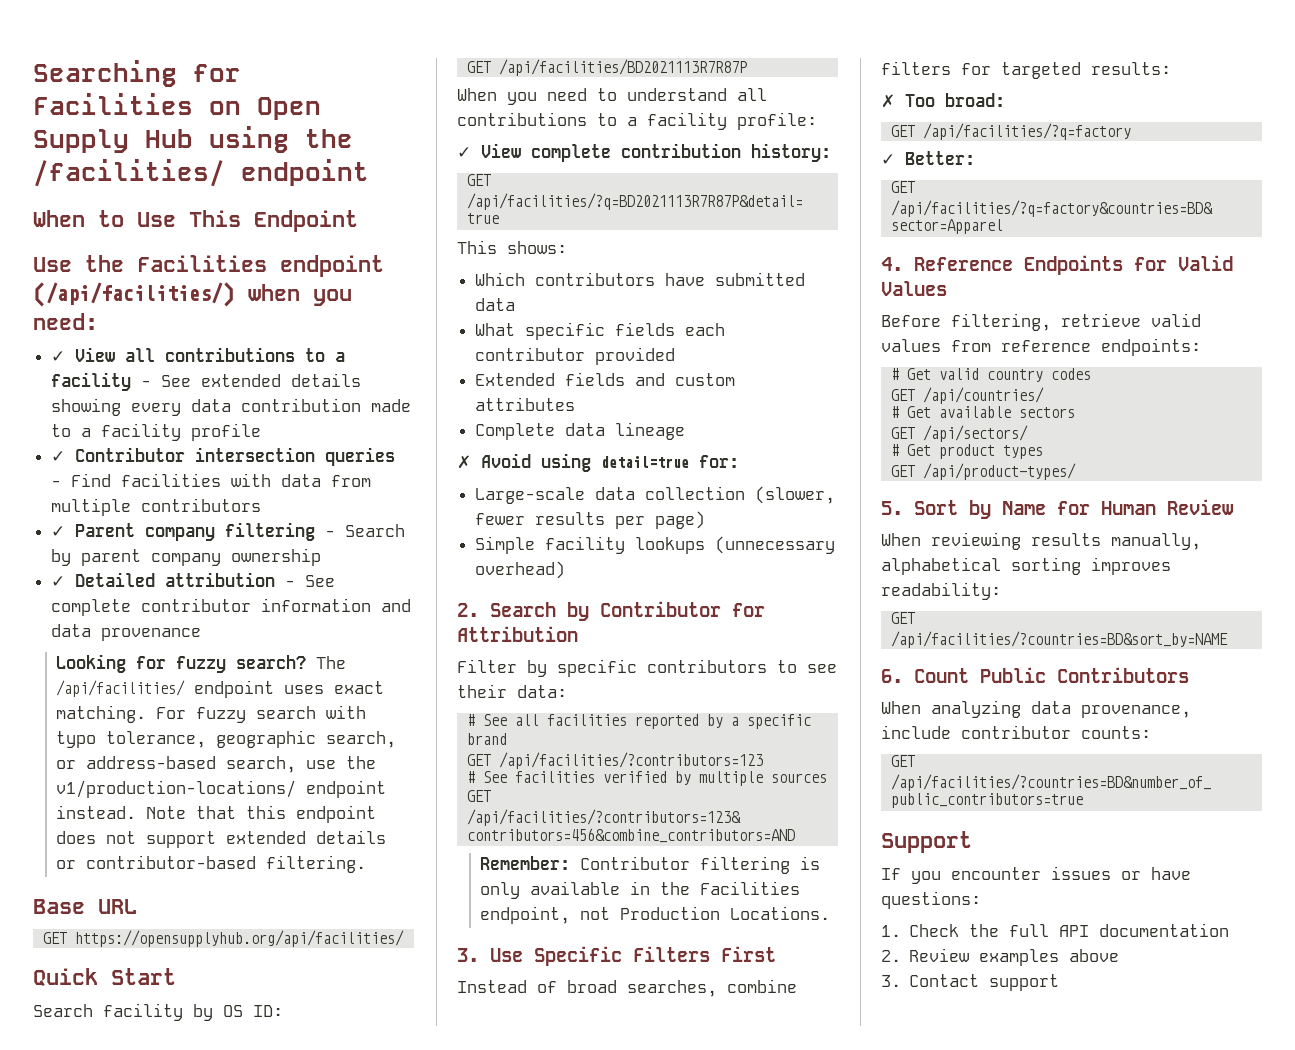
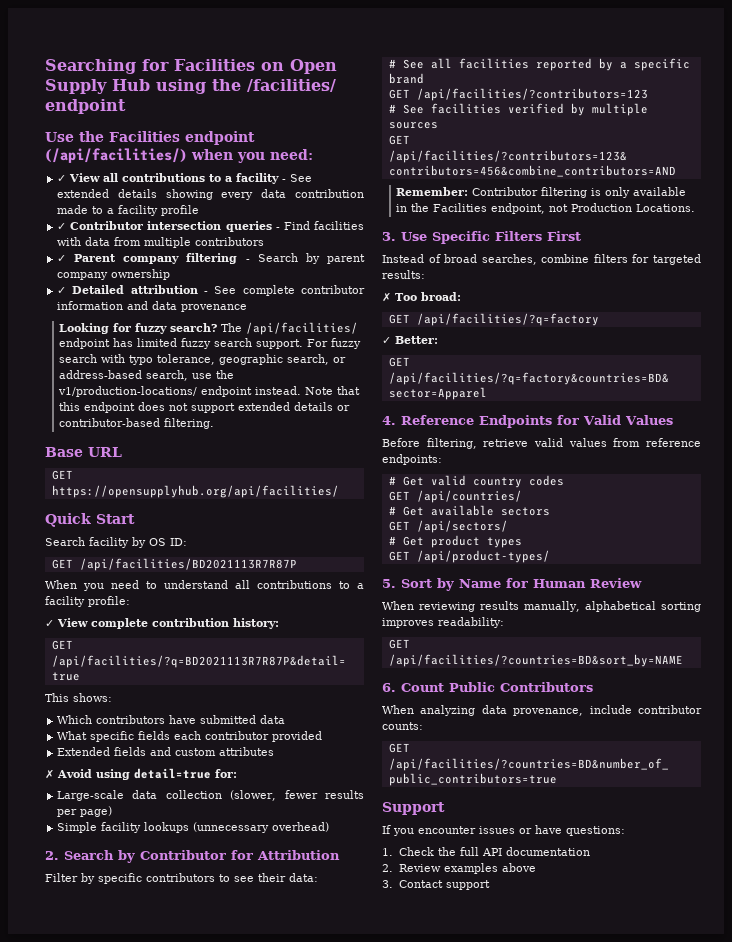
[33,210,358,232] // When to Use This Endpoint -> (126, 106) none
[284,681,385,694] [56,705,147,723] uses exact matching. -> [113,338,304,349] has limited fuzzy search support.
[475,422,686,440] // Complete data lineage -> (275, 751) none

